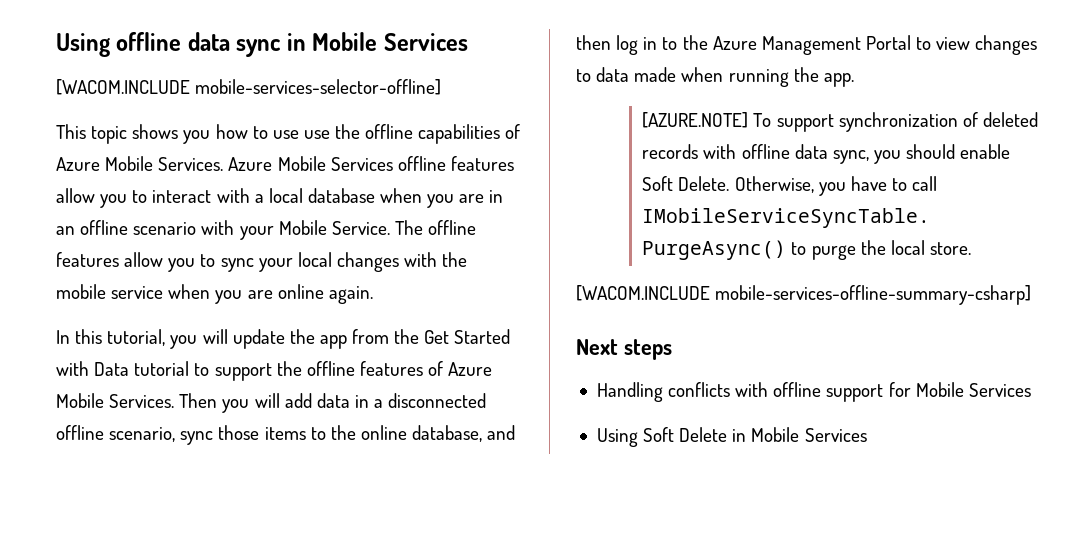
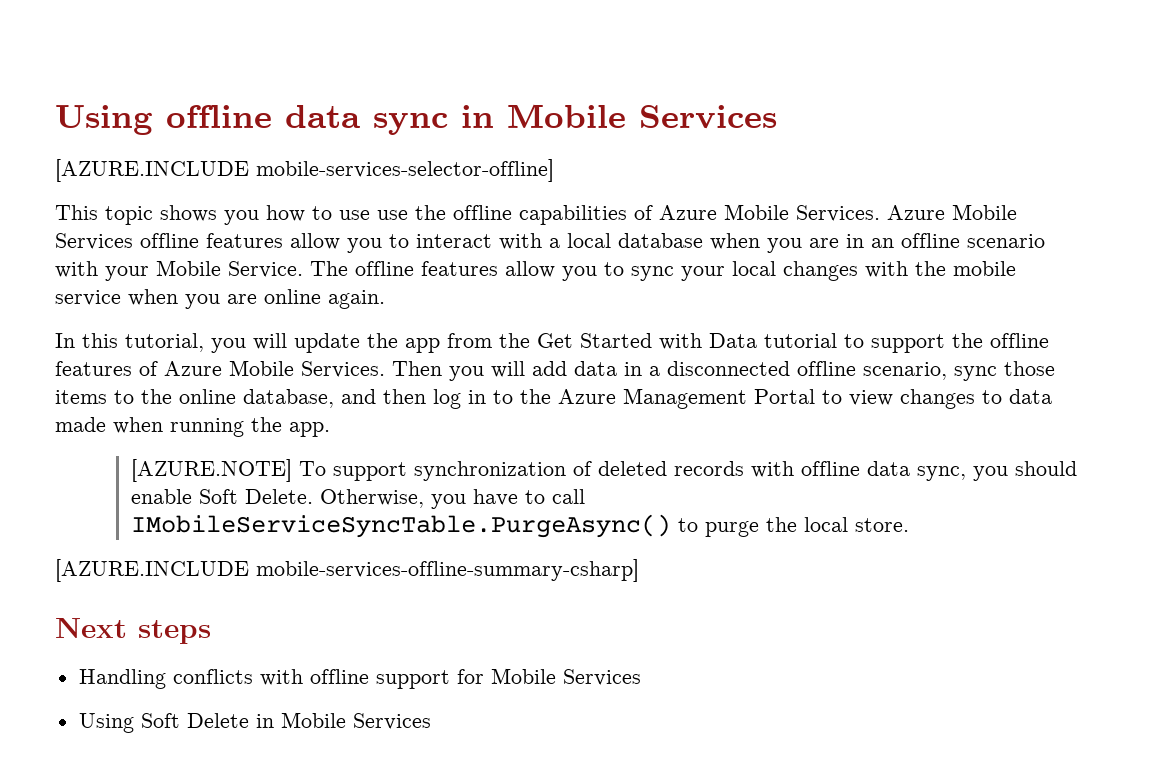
[56,79,190,95] [WACOM.INCLUDE -> [55,159,249,182] [AZURE.INCLUDE
[576,285,710,301] [WACOM.INCLUDE -> [55,559,249,582] [AZURE.INCLUDE

